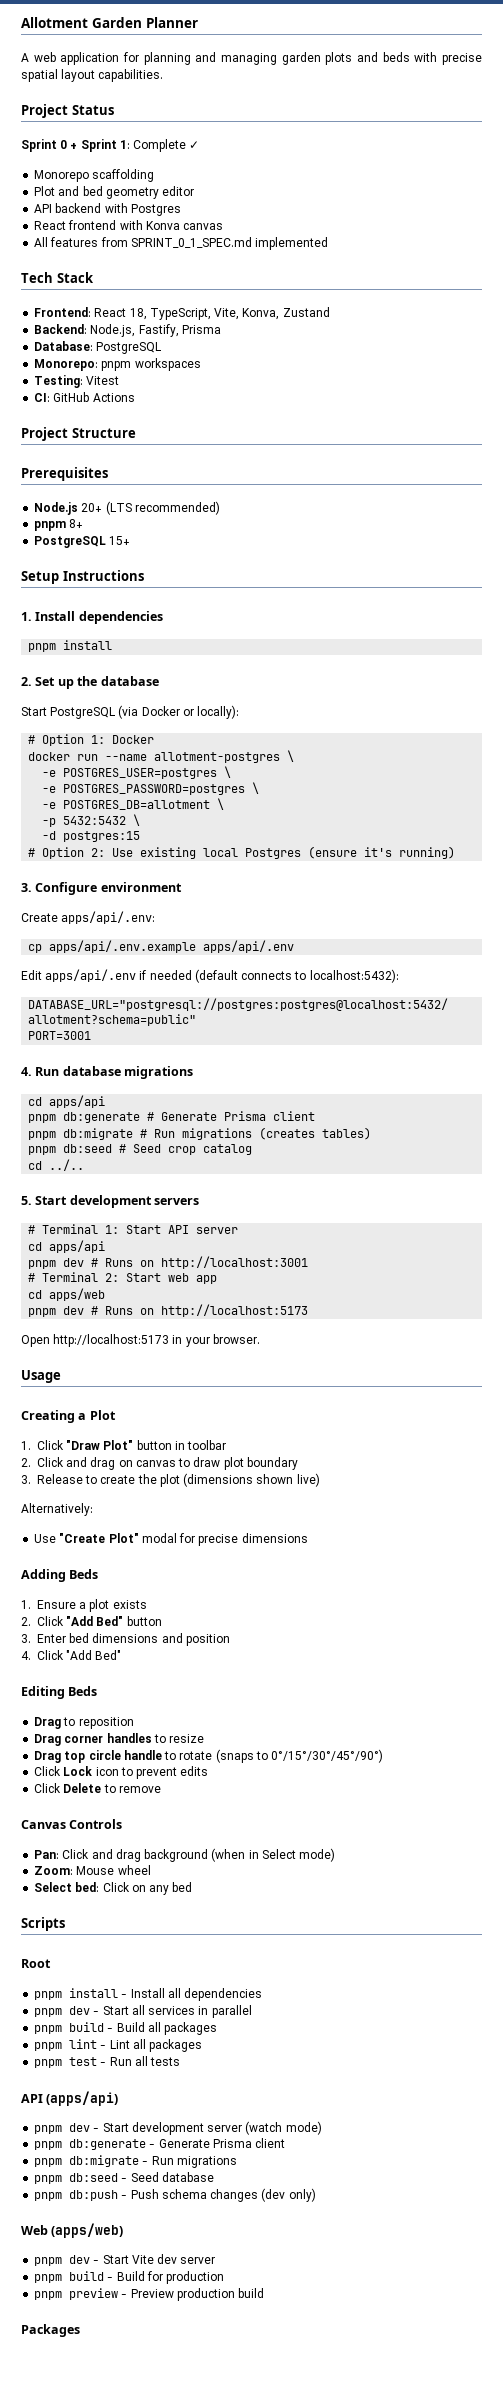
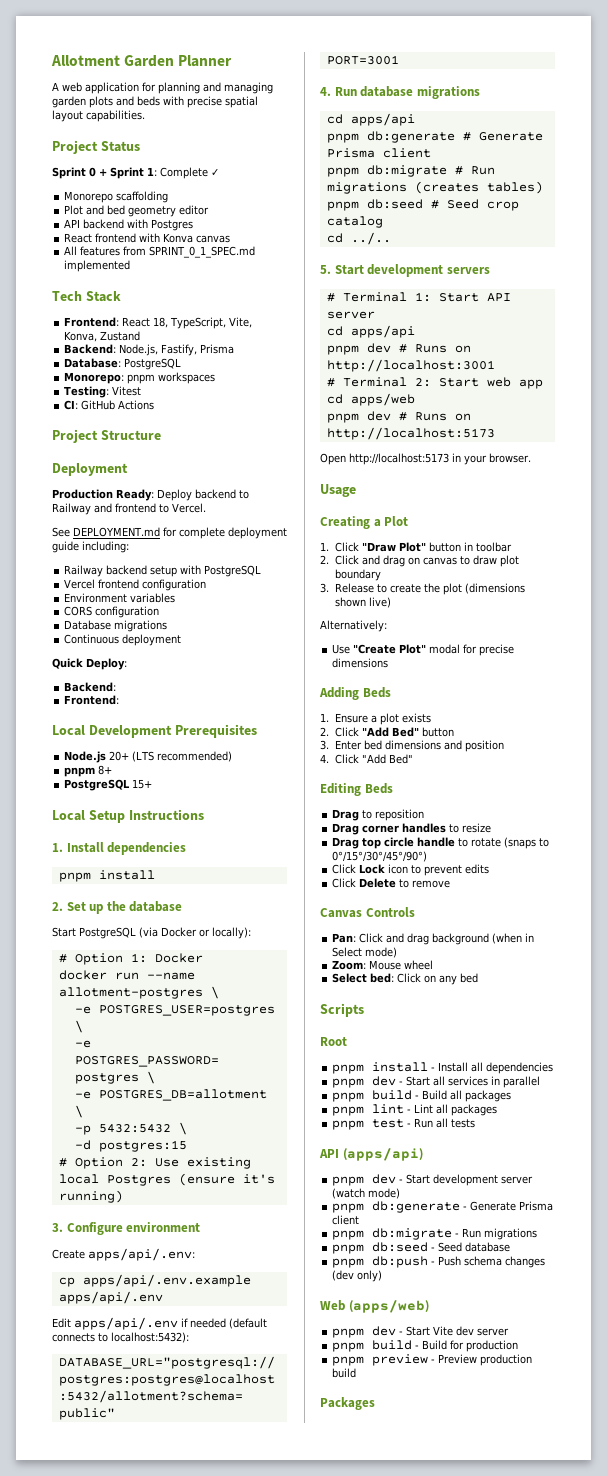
(136, 433) none -> [52,463,128,476] [52,489,249,501] [52,503,206,515] [52,527,287,539] [52,541,129,553] [64,565,262,577] [64,579,207,591] [64,593,176,603] [64,606,160,618] [64,620,168,632] [64,634,182,646] [52,658,127,670] [64,682,117,692] [64,695,120,705] [52,725,172,738] Deployment // Production Ready: Deploy backend to Railway and frontend to Vercel. // See DEPLOYMENT.md for complete deployment guide including: // Railway backend setup with PostgreSQL // Vercel frontend configuration // Environment variables // CORS configuration // Database migrations // Continuous deployment // Quick Deploy: // Backend: // Frontend: // Local Development
(131, 540) none -> [52,810,85,821] Local

